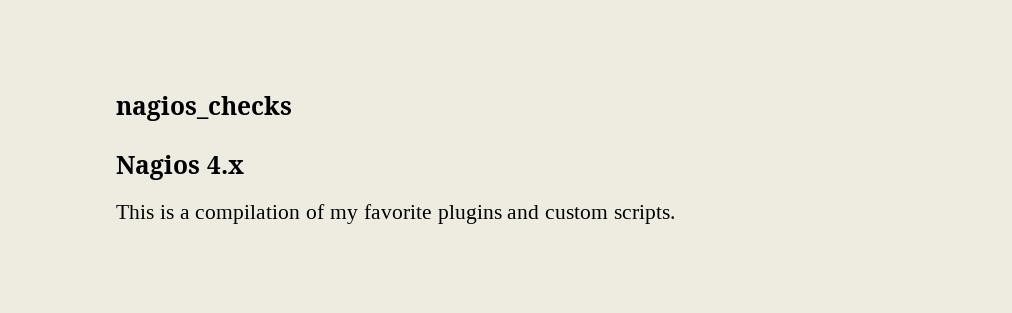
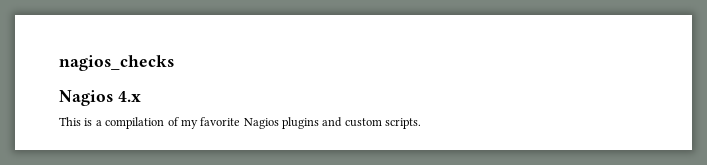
(432, 211) none -> [243,118,279,129] Nagios

